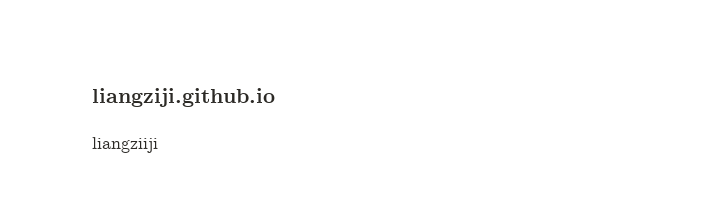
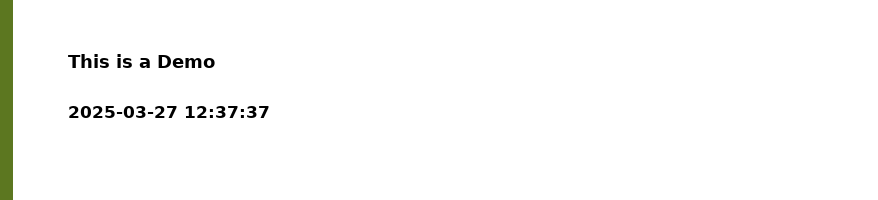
[92,88,275,107] [92,137,158,153] liangziji.github.io // liangziiji -> [68,54,215,68] [68,106,270,118] This is a Demo // 2025-03-27 12:37:37

